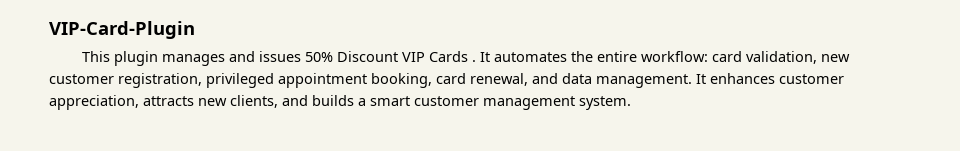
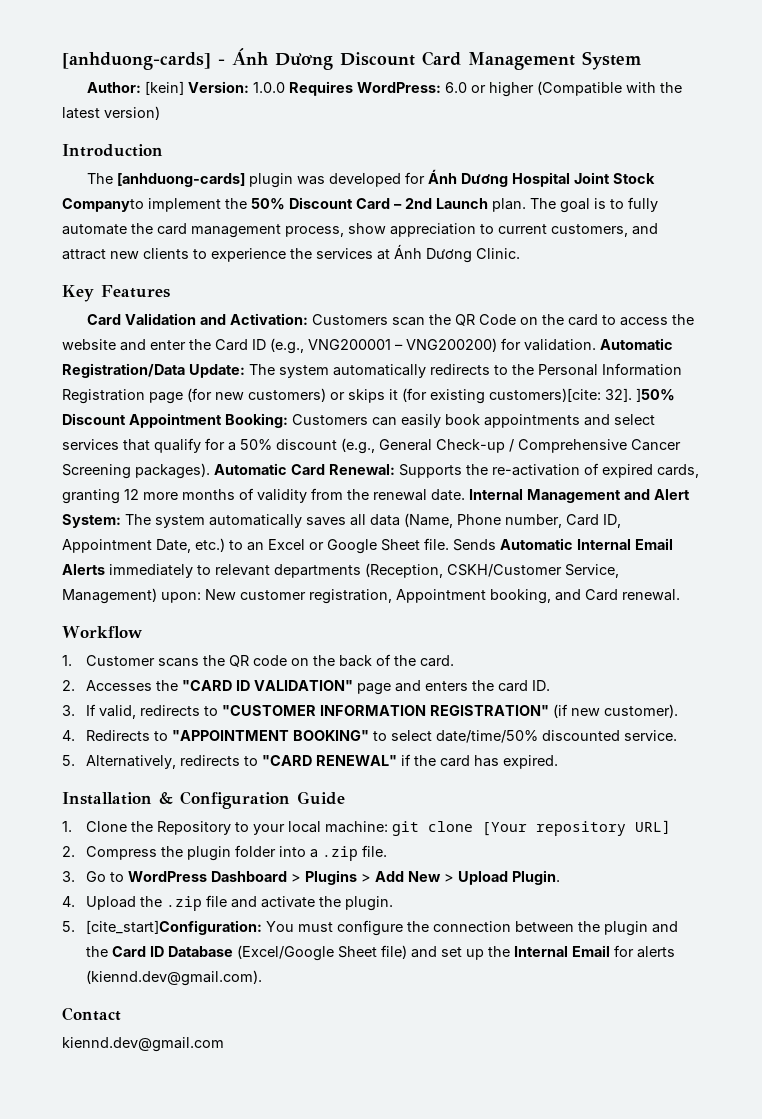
[49,21,195,39] [81,51,850,66] [49,73,844,88] [49,95,631,110] VIP-Card-Plugin // This plugin manages and issues 50% Discount VIP Cards . It automates the entire workflow: card validation, new customer registration, privileged appointment booking, card renewal, and data management. It enhances customer appreciation, attracts new clients, and builds a smart customer management system. -> [62,48,641,70] [87,81,683,97] [62,106,160,120] [62,144,163,157] [87,169,656,188] [62,197,658,213] [62,223,658,238] [62,244,520,263] [62,285,170,302] [87,313,695,326] [62,338,673,354] [62,363,682,378] [62,388,675,404] [62,413,655,428] [62,438,681,454] [62,463,699,479] [62,488,690,504] [62,513,621,528] [62,538,673,554] [62,563,619,578] [62,588,680,604] [62,626,142,638] [62,654,454,667] [62,680,550,695] [62,704,678,719] [62,730,677,743] [62,754,558,769] [62,791,345,809] [62,820,671,836] [62,845,387,861] [62,870,560,885] [62,895,393,911] [62,920,678,936] [85,945,675,961] [85,970,262,986] [62,1007,121,1021] [62,1037,224,1052] [anhduong-cards] - Ánh Dương Discount Card Management System // Author: [kein] Version: 1.0.0 Requires WordPress: 6.0 or higher (Compatible with the latest version) // Introduction // The [anhduong-cards] plugin was developed for Ánh Dương Hospital Joint Stock Companyto implement the 50% Discount Card – 2nd Launch plan. The goal is to fully automate the card management process, show appreciation to current customers, and attract new clients to experience the services at Ánh Dương Clinic. // Key Features // Card Validation and Activation: Customers scan the QR Code on the card to access the website and enter the Card ID (e.g., VNG200001 – VNG200200) for validation. Automatic Registration/Data Update: The system automatically redirects to the Personal Information Registration page (for new customers) or skips it (for existing customers)[cite: 32]. ]50% Discount Appointment Booking: Customers can easily book appointments and select services that qualify for a 50% discount (e.g., General Check-up / Comprehensive Cancer Screening packages). Automatic Card Renewal: Supports the re-activation of expired cards, granting 12 more months of validity from the renewal date. Internal Management and Alert System: The system automatically saves all data (Name, Phone number, Card ID, Appointment Date, etc.) to an Excel or Google Sheet file. Sends Automatic Internal Email Alerts immediately to relevant departments (Reception, CSKH/Customer Service, Management) upon: New customer registration, Appointment booking, and Card renewal. // Workflow // 1. Customer scans the QR code on the back of the card. // 2. Accesses the "CARD ID VALIDATION" page and enters the card ID. // 3. If valid, redirects to "CUSTOMER INFORMATION REGISTRATION" (if new customer). // 4. Redirects to "APPOINTMENT BOOKING" to select date/time/50% discounted service. // 5. Alternatively, redirects to "CARD RENEWAL" if the card has expired. // Installation & Configuration Guide // 1. Clone the Repository to your local machine: git clone [Your repository URL] // 2. Compress the plugin folder into a .zip file. // 3. Go to WordPress Dashboard > Plugins > Add New > Upload Plugin. // 4. Upload the .zip file and activate the plugin. // 5. [cite_start]Configuration: You must configure the connection between the plugin and the Card ID Database (Excel/Google Sheet file) and set up the Internal Email for alerts (kiennd.dev@gmail.com). // Contact // kiennd.dev@gmail.com

